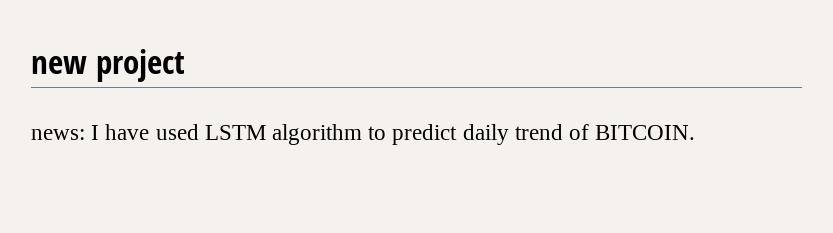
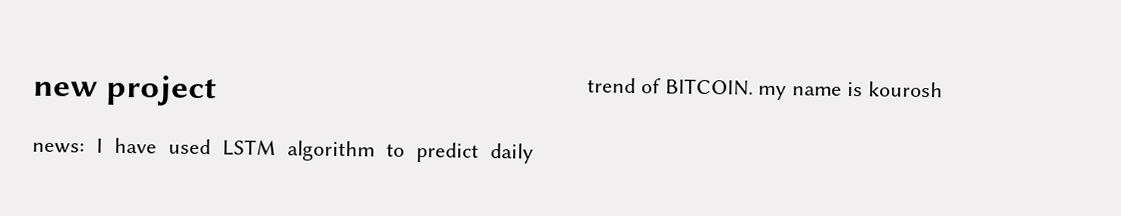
(696, 132) none -> [758,81,943,101] my name is kourosh

